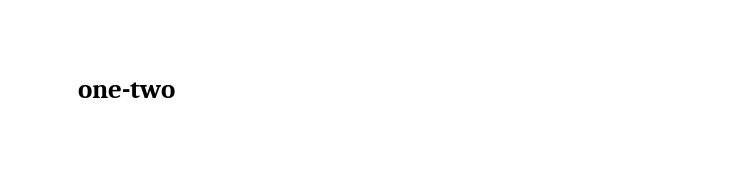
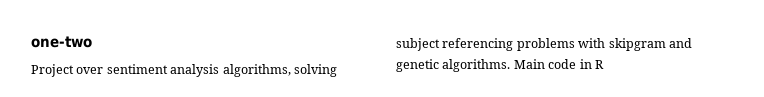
(175, 90) none -> [31,64,337,77] [396,38,692,51] [396,59,604,72] // Project over sentiment analysis algorithms, solving subject referencing problems with skipgram and genetic algorithms. Main code in R

